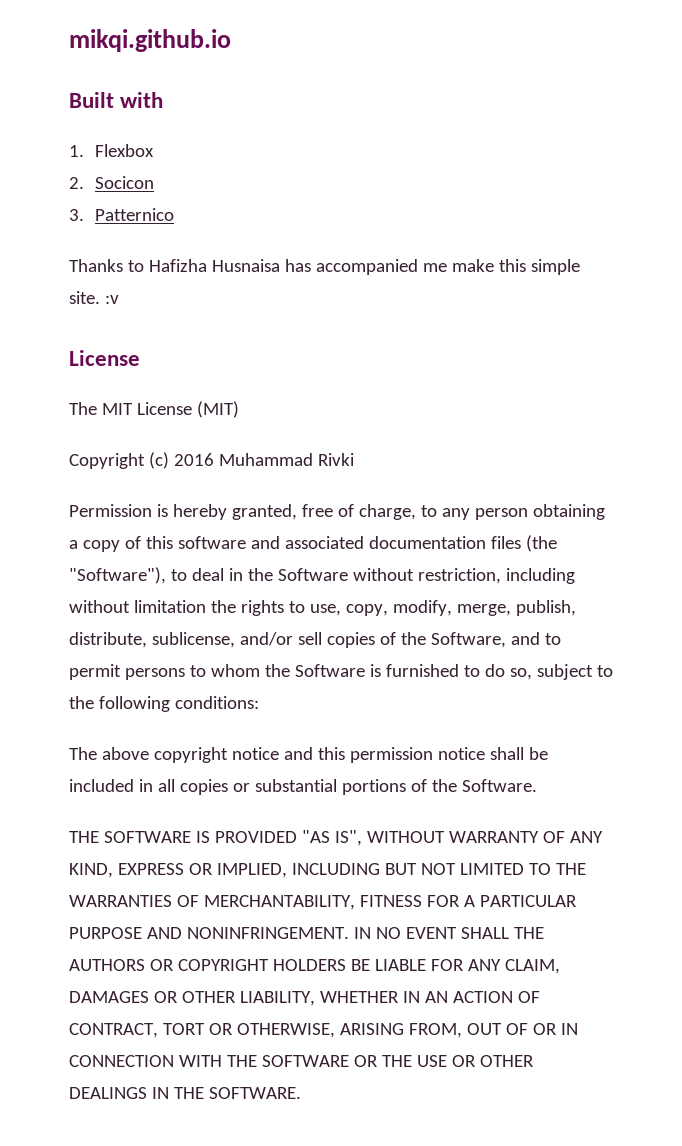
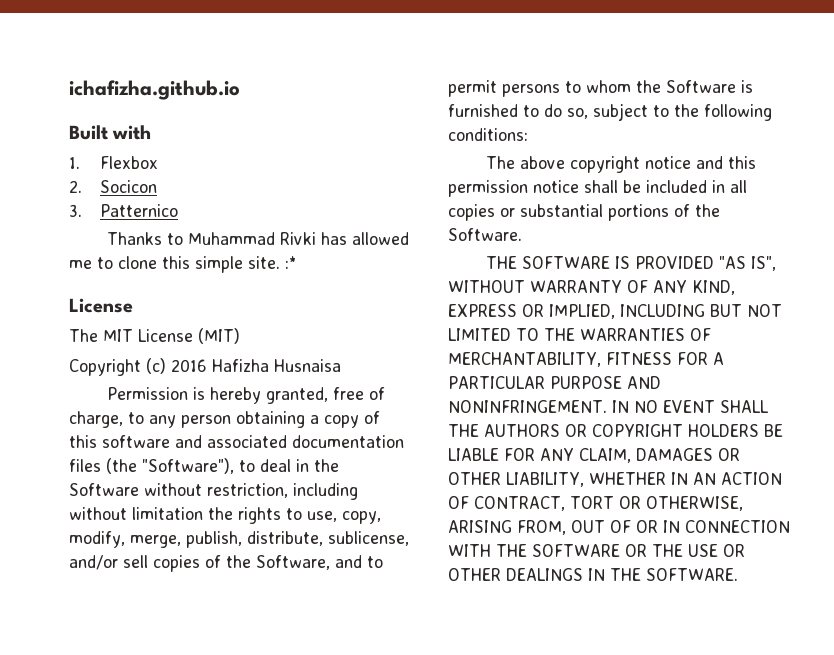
[69,29,231,52] mikqi.github.io -> [69,80,240,100] ichafizha.github.io
[148,259,494,275] Hafizha Husnaisa has accompanied me make -> [188,232,410,245] [69,256,157,269] Muhammad Rivki has allowed me to clone
[104,295,119,304] :v -> [285,256,297,269] :*
[218,453,354,466] Muhammad Rivki -> [212,359,341,372] Hafizha Husnaisa

